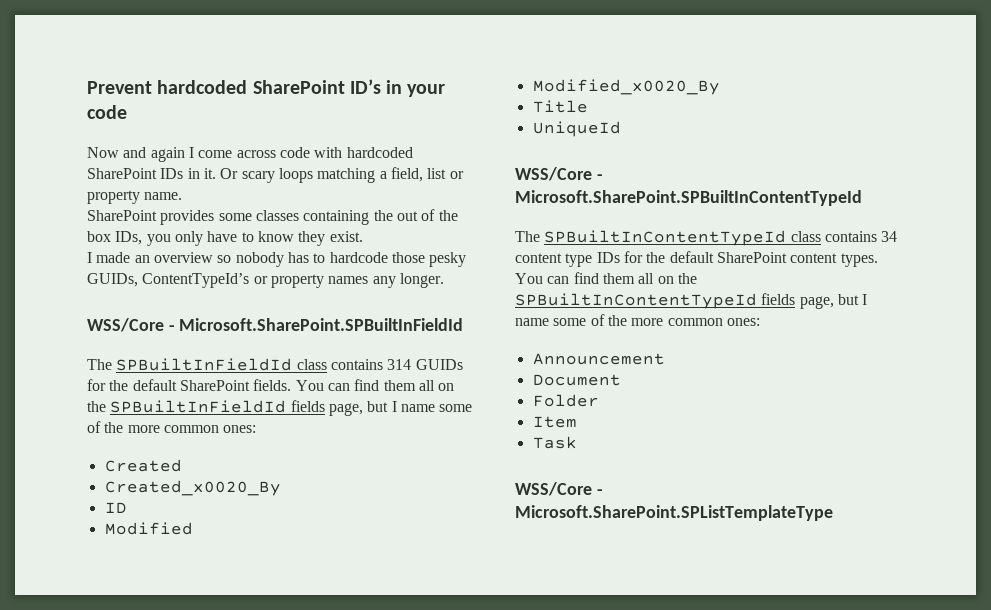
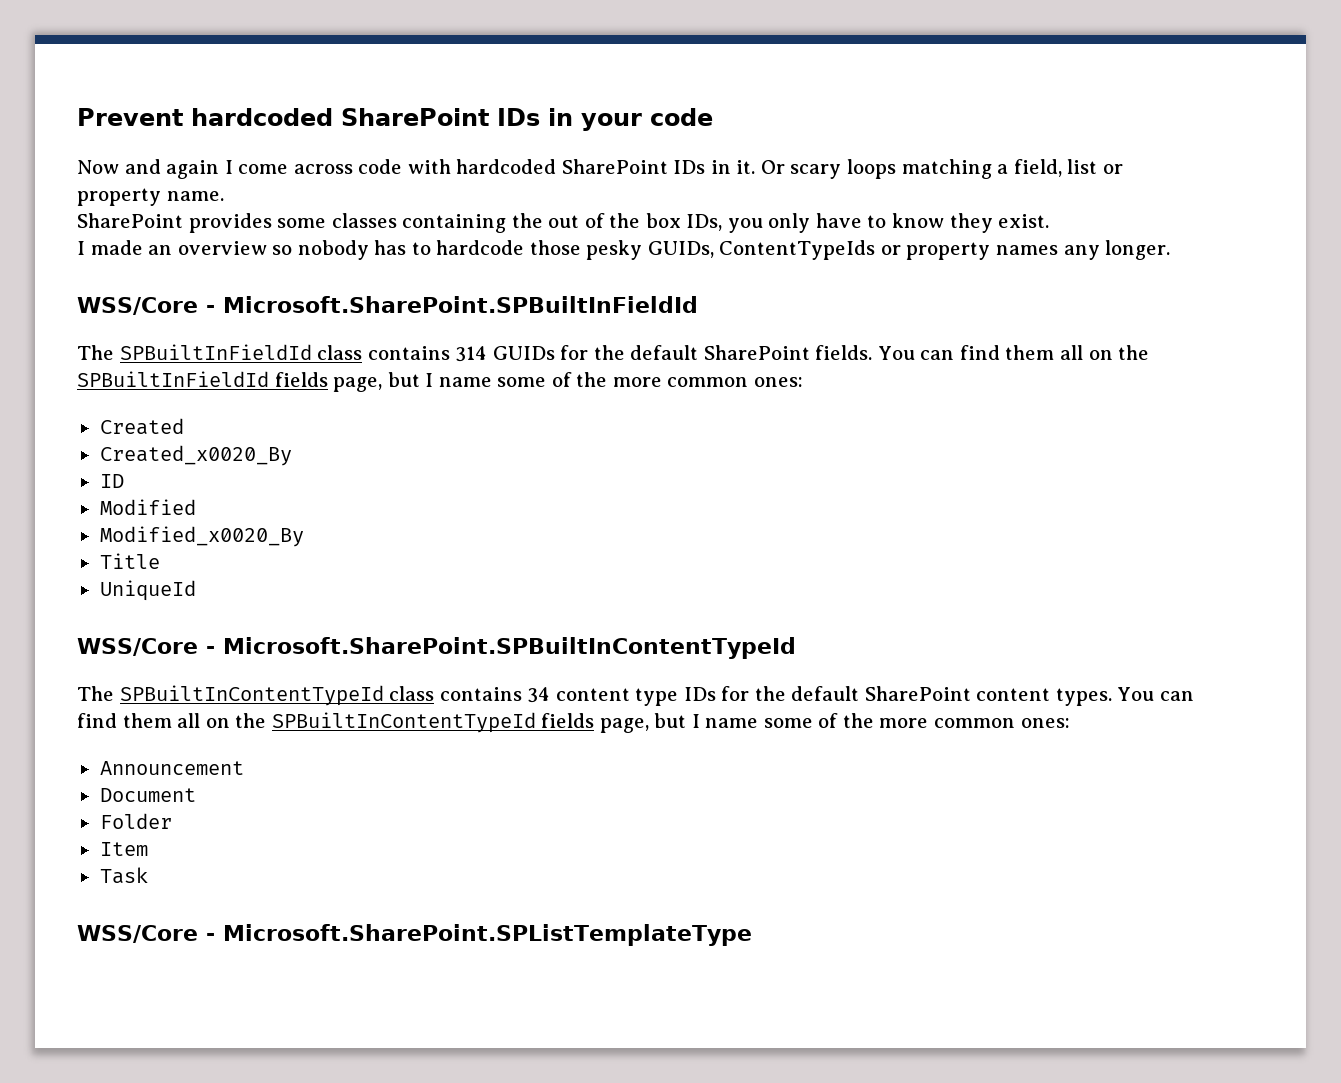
[349,79,381,94] ID’s -> [497,108,540,126] IDs
[142,273,250,288] ContentTypeId’s -> [719,240,876,260] ContentTypeIds

